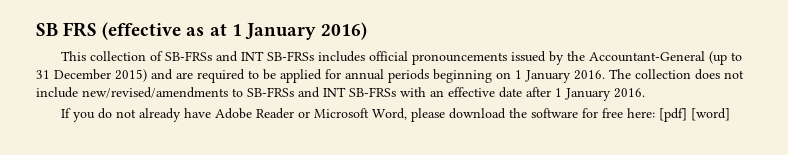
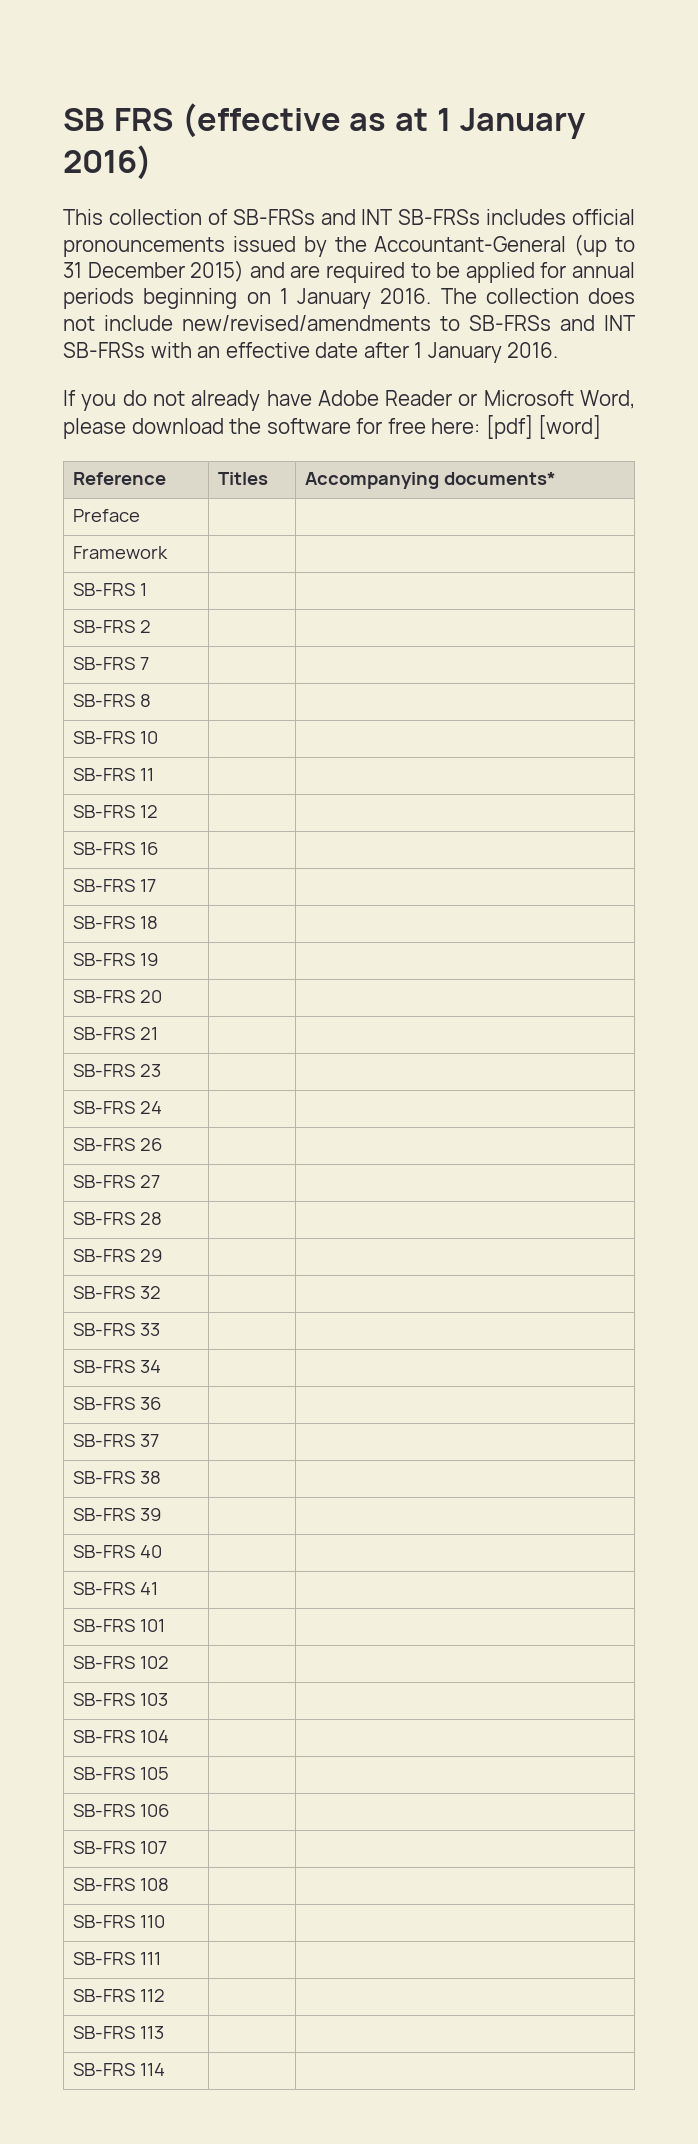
(731, 114) none -> [72,472,166,485] [217,472,268,485] [304,472,556,489] [72,509,140,522] [72,546,168,559] [72,583,147,596] [72,620,151,633] [72,657,149,670] [72,694,151,707] [72,731,158,744] [72,768,154,781] [72,805,158,818] [72,842,158,855] [72,879,156,892] [72,916,158,929] [72,953,158,966] [72,990,162,1003] [72,1027,158,1040] [72,1064,161,1077] [72,1101,162,1114] [72,1138,162,1151] [72,1175,160,1188] [72,1212,162,1225] [72,1249,162,1262] [72,1286,161,1299] [72,1323,160,1336] [72,1360,161,1373] [72,1397,161,1410] [72,1434,159,1447] [72,1471,161,1484] [72,1508,161,1521] [72,1545,162,1558] [72,1582,158,1595] [72,1619,165,1632] [72,1656,169,1669] [72,1693,168,1706] [72,1730,169,1743] [72,1767,169,1780] [72,1804,169,1817] [72,1841,167,1854] [72,1878,169,1891] [72,1915,165,1928] [72,1952,161,1965] [72,1989,165,2002] [72,2026,164,2039] [72,2063,165,2076] // Reference | Titles | Accompanying documents* // Preface | | // Framework | | // SB-FRS 1 | | // SB-FRS 2 | | // SB-FRS 7 | | // SB-FRS 8 | | // SB-FRS 10 | | // SB-FRS 11 | | // SB-FRS 12 | | // SB-FRS 16 | | // SB-FRS 17 | | // SB-FRS 18 | | // SB-FRS 19 | | // SB-FRS 20 | | // SB-FRS 21 | | // SB-FRS 23 | | // SB-FRS 24 | | // SB-FRS 26 | | // SB-FRS 27 | | // SB-FRS 28 | | // SB-FRS 29 | | // SB-FRS 32 | | // SB-FRS 33 | | // SB-FRS 34 | | // SB-FRS 36 | | // SB-FRS 37 | | // SB-FRS 38 | | // SB-FRS 39 | | // SB-FRS 40 | | // SB-FRS 41 | | // SB-FRS 101 | | // SB-FRS 102 | | // SB-FRS 103 | | // SB-FRS 104 | | // SB-FRS 105 | | // SB-FRS 106 | | // SB-FRS 107 | | // SB-FRS 108 | | // SB-FRS 110 | | // SB-FRS 111 | | // SB-FRS 112 | | // SB-FRS 113 | | // SB-FRS 114 | |

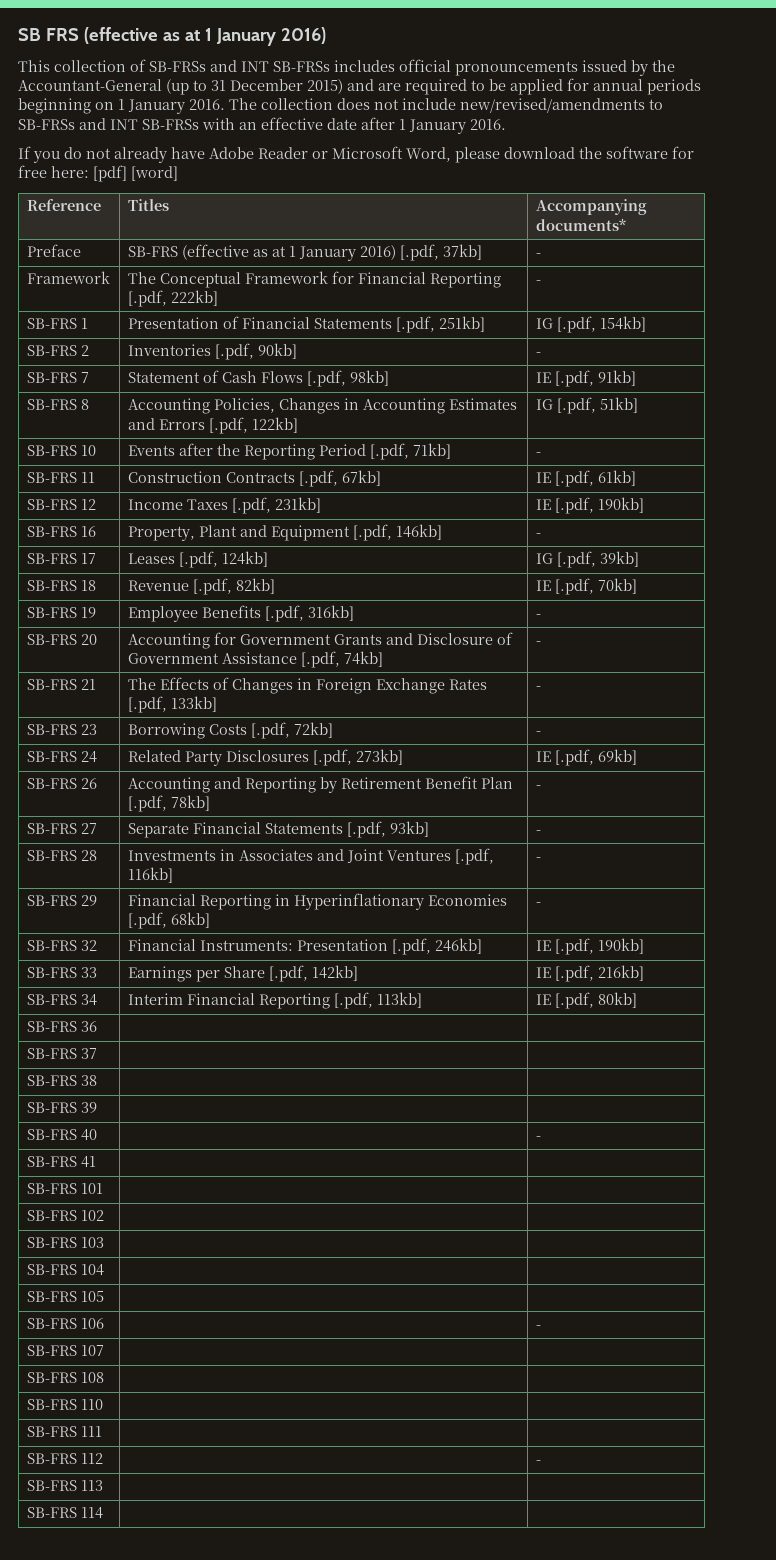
[72,546,168,559] [72,583,147,596] [72,620,151,633] [72,657,149,670] [72,694,151,707] [72,731,158,744] [72,768,154,781] [72,805,158,818] [72,842,158,855] [72,879,156,892] [72,916,158,929] [72,953,158,966] [72,990,162,1003] [72,1027,158,1040] [72,1064,161,1077] [72,1101,162,1114] [72,1138,162,1151] [72,1175,160,1188] [72,1212,162,1225] [72,1249,162,1262] [72,1286,161,1299] [72,1323,160,1336] [72,1360,161,1373] | // Framework | | // SB-FRS 1 | | // SB-FRS 2 | | // SB-FRS 7 | | // SB-FRS 8 | | // SB-FRS 10 | | // SB-FRS 11 | | // SB-FRS 12 | | // SB-FRS 16 | | // SB-FRS 17 | | // SB-FRS 18 | | // SB-FRS 19 | | // SB-FRS 20 | | // SB-FRS 21 | | // SB-FRS 23 | | // SB-FRS 24 | | // SB-FRS 26 | | // SB-FRS 27 | | // SB-FRS 28 | | // SB-FRS 29 | | // SB-FRS 32 | | // SB-FRS 33 | | // SB-FRS 34 | | -> [127,244,482,261] [535,253,541,257] [26,271,110,284] [127,271,501,288] [127,290,218,307] [535,280,541,284] [26,318,88,329] [127,316,485,333] [535,316,646,333] [26,345,89,356] [127,343,297,360] [535,352,541,356] [26,372,89,383] [127,370,389,387] [535,370,636,387] [26,399,89,410] [127,398,517,414] [127,417,298,434] [535,397,638,414] [26,445,96,456] [127,443,451,460] [535,452,541,456] [26,472,95,483] [127,470,381,487] [535,470,636,487] [26,499,96,510] [127,497,321,514] [535,497,644,514] [26,526,96,537] [127,524,442,541] [535,533,541,537] [26,553,96,564] [127,551,268,568] [535,551,639,568] [26,580,96,591] [127,578,275,595] [535,578,637,595] [26,607,96,618] [127,605,354,622] [535,614,541,618] [26,634,97,645] [127,632,513,649] [127,651,383,668] [535,641,541,645] [26,679,96,690] [127,677,487,694] [127,696,217,713] [535,686,541,690] [26,724,97,735] [127,722,333,739] [535,731,541,735] [26,751,97,763] [127,749,403,766] [535,749,637,766] [26,778,97,789] [127,776,513,793] [127,795,210,812] [535,785,541,789] [26,823,97,834] [127,821,429,838] [535,830,541,834] [26,850,97,861] [127,848,494,865] [127,867,173,883] [535,857,541,861] [26,895,97,906] [127,893,507,910] [127,912,210,929] [535,902,541,906] [26,940,97,951] [127,938,482,955] [535,938,644,955] [26,967,97,978] [127,965,358,982] [535,965,644,982] [26,994,97,1006] [127,992,422,1009] [535,992,637,1009] SB-FRS (effective as at 1 January 2016) [.pdf, 37kb] | - // Framework | The Conceptual Framework for Financial Reporting [.pdf, 222kb] | - // SB-FRS 1 | Presentation of Financial Statements [.pdf, 251kb] | IG [.pdf, 154kb] // SB-FRS 2 | Inventories [.pdf, 90kb] | - // SB-FRS 7 | Statement of Cash Flows [.pdf, 98kb] | IE [.pdf, 91kb] // SB-FRS 8 | Accounting Policies, Changes in Accounting Estimates and Errors [.pdf, 122kb] | IG [.pdf, 51kb] // SB-FRS 10 | Events after the Reporting Period [.pdf, 71kb] | - // SB-FRS 11 | Construction Contracts [.pdf, 67kb] | IE [.pdf, 61kb] // SB-FRS 12 | Income Taxes [.pdf, 231kb] | IE [.pdf, 190kb] // SB-FRS 16 | Property, Plant and Equipment [.pdf, 146kb] | - // SB-FRS 17 | Leases [.pdf, 124kb] | IG [.pdf, 39kb] // SB-FRS 18 | Revenue [.pdf, 82kb] | IE [.pdf, 70kb] // SB-FRS 19 | Employee Benefits [.pdf, 316kb] | - // SB-FRS 20 | Accounting for Government Grants and Disclosure of Government Assistance [.pdf, 74kb] | - // SB-FRS 21 | The Effects of Changes in Foreign Exchange Rates [.pdf, 133kb] | - // SB-FRS 23 | Borrowing Costs [.pdf, 72kb] | - // SB-FRS 24 | Related Party Disclosures [.pdf, 273kb] | IE [.pdf, 69kb] // SB-FRS 26 | Accounting and Reporting by Retirement Benefit Plan [.pdf, 78kb] | - // SB-FRS 27 | Separate Financial Statements [.pdf, 93kb] | - // SB-FRS 28 | Investments in Associates and Joint Ventures [.pdf, 116kb] | - // SB-FRS 29 | Financial Reporting in Hyperinflationary Economies [.pdf, 68kb] | - // SB-FRS 32 | Financial Instruments: Presentation [.pdf, 246kb] | IE [.pdf, 190kb] // SB-FRS 33 | Earnings per Share [.pdf, 142kb] | IE [.pdf, 216kb] // SB-FRS 34 | Interim Financial Reporting [.pdf, 113kb] | IE [.pdf, 80kb]
(162, 1551) none -> [535,1136,541,1140] -
(169, 1810) none -> [535,1325,541,1329] -
(165, 1995) none -> [535,1460,541,1464] -

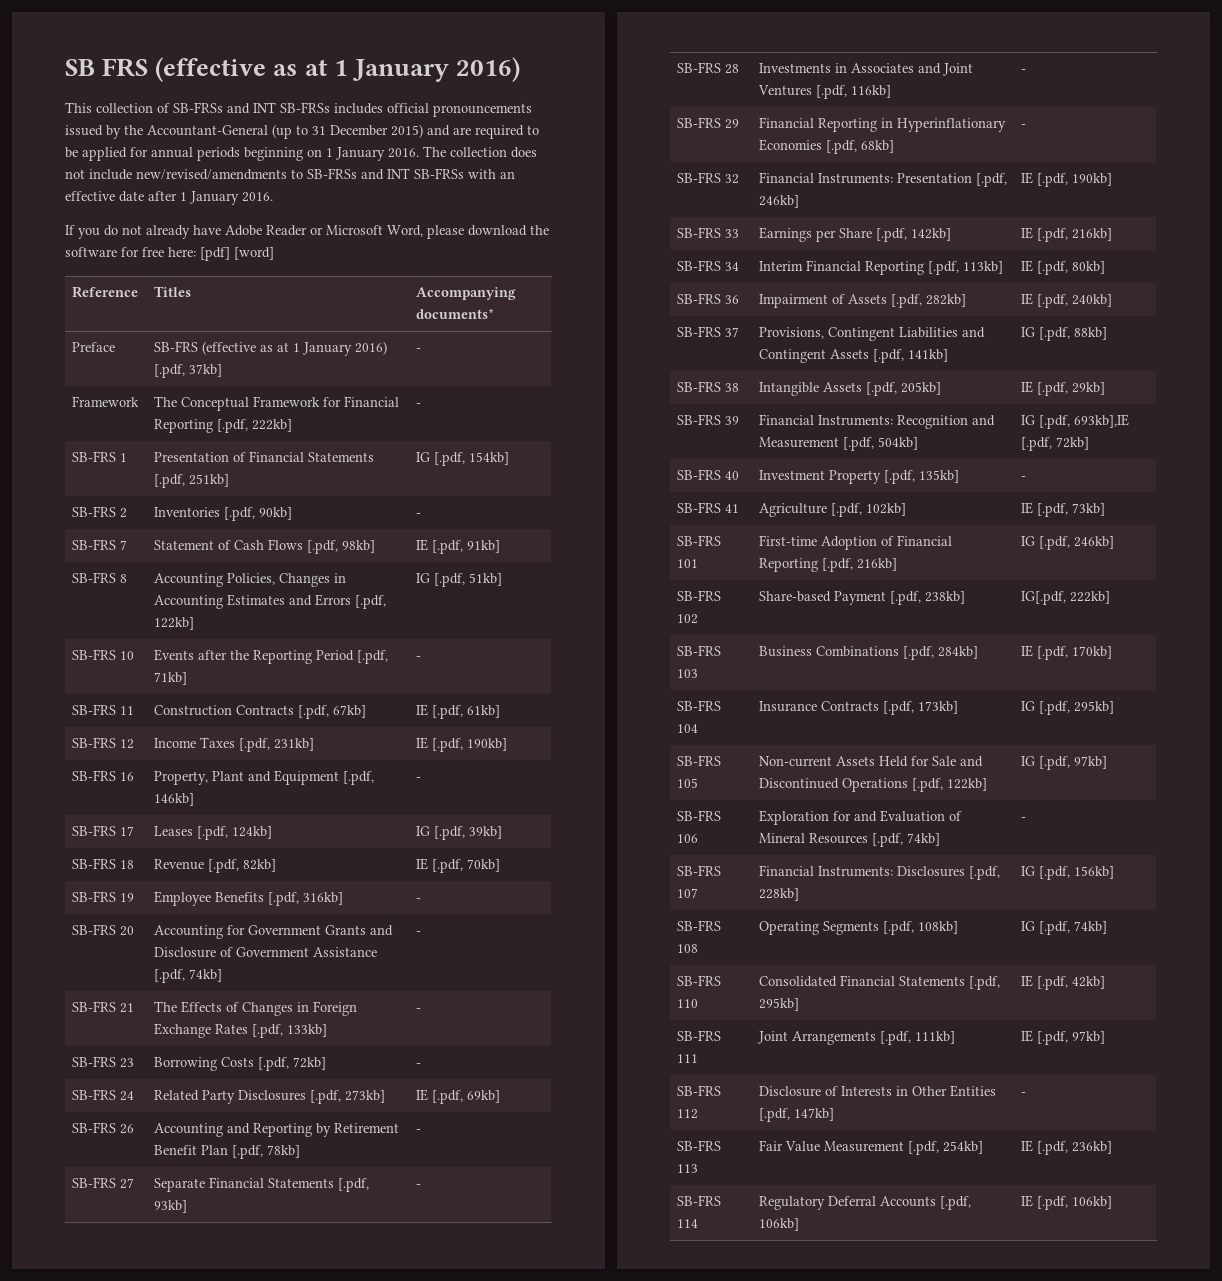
[26,1048,97,1059] [26,1075,97,1086] [26,1102,97,1113] [26,1129,97,1141] [535,1136,541,1140] [26,1156,96,1168] [26,1183,103,1194] [26,1210,104,1221] [26,1237,104,1248] [26,1264,104,1276] [26,1291,104,1302] [26,1318,104,1329] [535,1325,541,1329] [26,1345,104,1356] [26,1372,104,1383] [26,1399,103,1410] [26,1426,102,1437] [26,1453,103,1464] [535,1460,541,1464] [26,1480,103,1491] [26,1507,103,1519] | // SB-FRS 37 | | // SB-FRS 38 | | // SB-FRS 39 | | // SB-FRS 40 | | - // SB-FRS 41 | | // SB-FRS 101 | | // SB-FRS 102 | | // SB-FRS 103 | | // SB-FRS 104 | | // SB-FRS 105 | | // SB-FRS 106 | | - // SB-FRS 107 | | // SB-FRS 108 | | // SB-FRS 110 | | // SB-FRS 111 | | // SB-FRS 112 | | - // SB-FRS 113 | | // SB-FRS 114 | | -> [759,294,967,308] [1021,293,1113,308] [677,326,740,337] [759,327,986,341] [759,349,949,363] [1021,327,1108,341] [677,381,740,392] [759,382,942,396] [1021,381,1106,396] [677,414,740,425] [759,414,996,429] [759,437,919,451] [1021,414,1130,429] [1021,437,1090,451] [677,469,740,480] [759,470,960,484] [1021,476,1027,480] [677,502,740,513] [759,503,907,517] [1021,502,1106,517] [677,535,722,546] [677,559,699,568] [759,535,953,550] [759,558,898,572] [1021,536,1115,550] [677,590,722,601] [677,614,699,624] [759,591,966,605] [1021,591,1111,605] [677,645,722,656] [677,669,699,678] [759,646,979,660] [1021,645,1113,660] [677,700,722,711] [677,724,699,733] [759,701,959,715] [1021,701,1115,715] [677,755,722,766] [677,778,699,788] [759,756,984,767] [759,778,988,792] [1021,756,1108,770] [677,810,722,821] [677,834,699,843] [759,810,963,825] [759,833,941,847] [1021,817,1027,821] [677,865,722,876] [677,888,699,898] [759,865,1001,880] [759,888,800,901] [1021,866,1115,880] [677,920,722,931] [677,944,699,953] [759,921,959,935] [1021,921,1108,935] [677,975,722,986] [677,999,699,1008] [759,975,1001,990] [759,998,800,1011] [1021,975,1106,990] [677,1030,722,1041] [677,1054,699,1063] [758,1031,956,1045] [1021,1030,1106,1045] [677,1085,722,1096] [677,1109,699,1119] [759,1085,997,1097] [759,1108,835,1122] [1021,1092,1027,1096] [677,1140,722,1151] [677,1164,699,1173] [759,1140,984,1155] [1021,1140,1113,1155] [677,1195,722,1206] [677,1219,699,1228] [759,1196,972,1210] [759,1218,800,1231] [1021,1195,1113,1210] Impairment of Assets [.pdf, 282kb] | IE [.pdf, 240kb] // SB-FRS 37 | Provisions, Contingent Liabilities and Contingent Assets [.pdf, 141kb] | IG [.pdf, 88kb] // SB-FRS 38 | Intangible Assets [.pdf, 205kb] | IE [.pdf, 29kb] // SB-FRS 39 | Financial Instruments: Recognition and Measurement [.pdf, 504kb] | IG [.pdf, 693kb],IE [.pdf, 72kb] // SB-FRS 40 | Investment Property [.pdf, 135kb] | - // SB-FRS 41 | Agriculture [.pdf, 102kb] | IE [.pdf, 73kb] // SB-FRS 101 | First-time Adoption of Financial Reporting [.pdf, 216kb] | IG [.pdf, 246kb] // SB-FRS 102 | Share-based Payment [.pdf, 238kb] | IG[.pdf, 222kb] // SB-FRS 103 | Business Combinations [.pdf, 284kb] | IE [.pdf, 170kb] // SB-FRS 104 | Insurance Contracts [.pdf, 173kb] | IG [.pdf, 295kb] // SB-FRS 105 | Non-current Assets Held for Sale and Discontinued Operations [.pdf, 122kb] | IG [.pdf, 97kb] // SB-FRS 106 | Exploration for and Evaluation of Mineral Resources [.pdf, 74kb] | - // SB-FRS 107 | Financial Instruments: Disclosures [.pdf, 228kb] | IG [.pdf, 156kb] // SB-FRS 108 | Operating Segments [.pdf, 108kb] | IG [.pdf, 74kb] // SB-FRS 110 | Consolidated Financial Statements [.pdf, 295kb] | IE [.pdf, 42kb] // SB-FRS 111 | Joint Arrangements [.pdf, 111kb] | IE [.pdf, 97kb] // SB-FRS 112 | Disclosure of Interests in Other Entities [.pdf, 147kb] | - // SB-FRS 113 | Fair Value Measurement [.pdf, 254kb] | IE [.pdf, 236kb] // SB-FRS 114 | Regulatory Deferral Accounts [.pdf, 106kb] | IE [.pdf, 106kb]

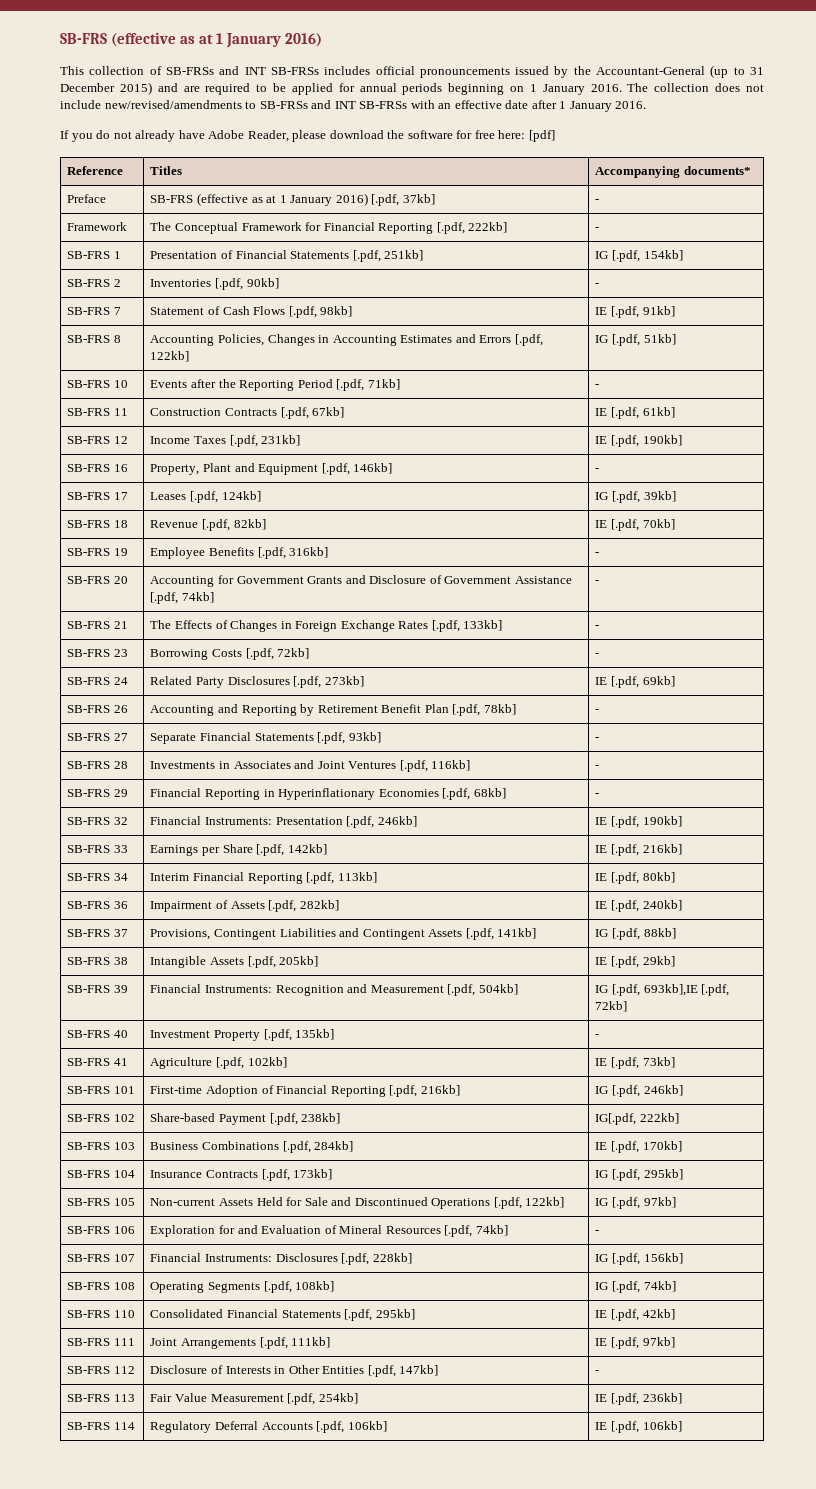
[65,58,149,77] SB FRS -> [60,33,107,44] SB-FRS
[266,225,423,237] Reader or Microsoft Word, -> [247,130,289,142] Reader,
[234,247,274,260] [word] -> (555, 136) none

